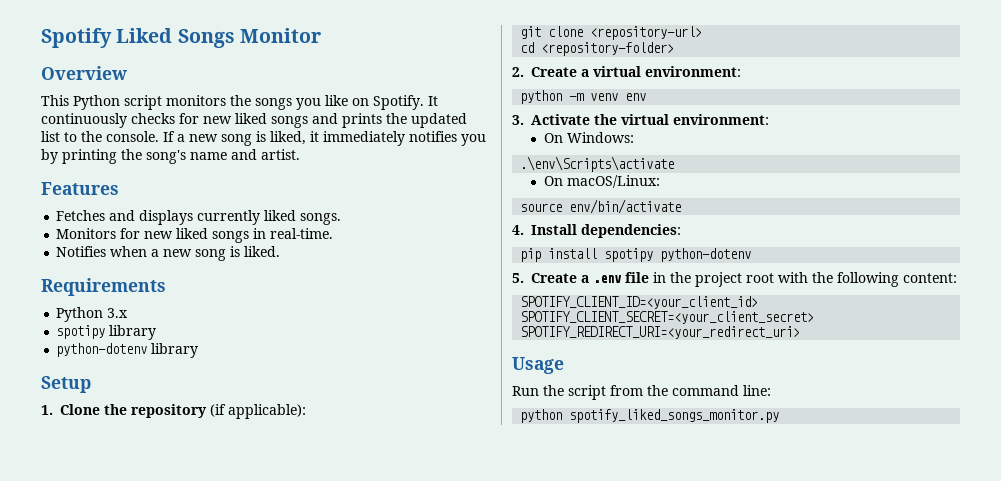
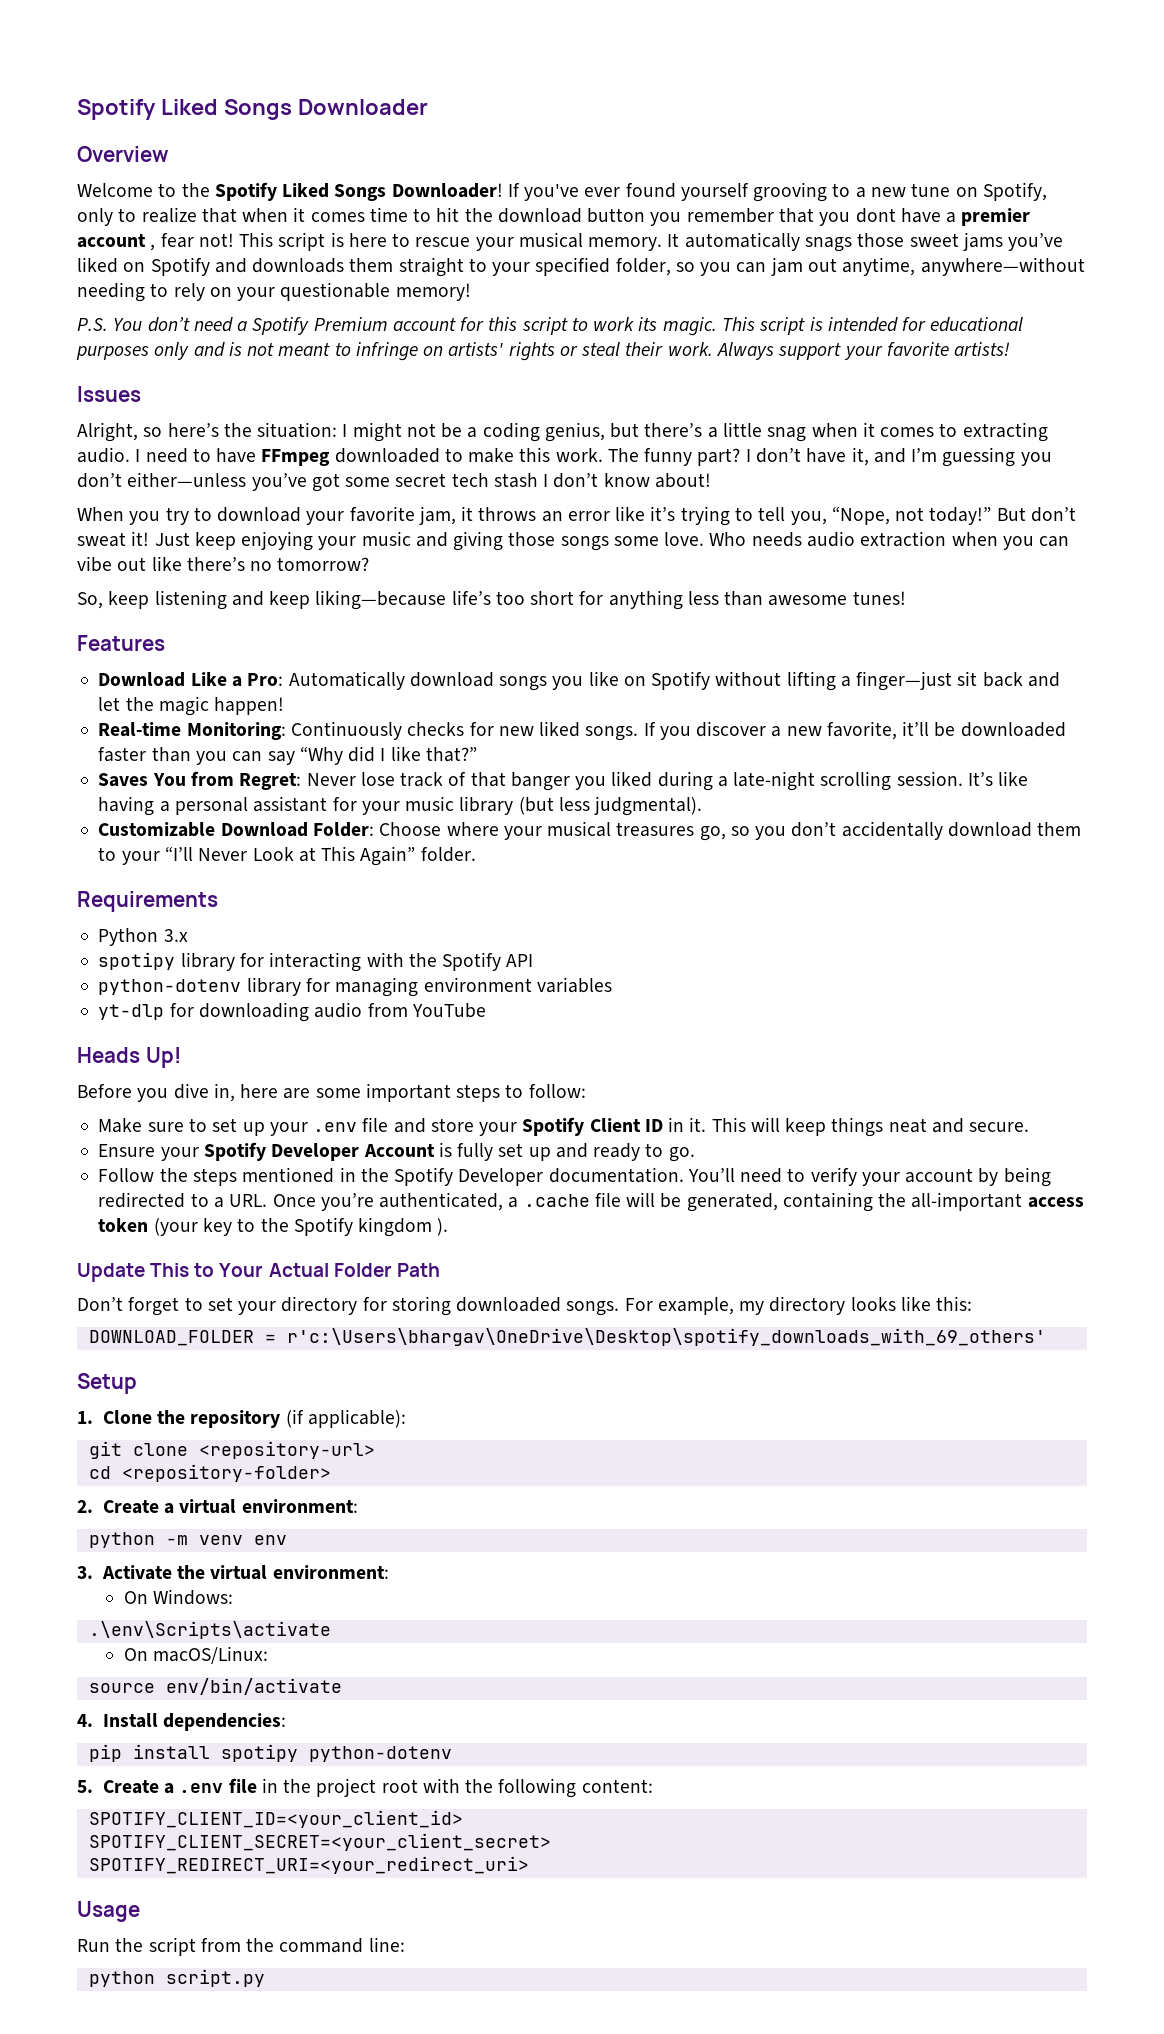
[41,28,321,48] Spotify Liked Songs Monitor -> [77,99,428,120] Spotify Liked Songs Downloader
[41,95,438,110] [41,113,467,128] [41,131,486,146] [41,149,300,164] [41,182,119,195] [56,210,342,225] [56,228,334,243] [56,246,281,261] This Python script monitors the songs you like on Spotify. It continuously checks for new liked songs and prints the updated list to the console. If a new song is liked, it immediately notifies you by printing the song's name and artist. // Features // Fetches and displays currently liked songs. // Monitors for new liked songs in real-time. // Notifies when a new song is liked. -> [77,182,1047,202] [77,207,1031,226] [77,232,1064,252] [77,257,1085,277] [77,282,471,302] [77,317,1024,336] [76,342,1011,361] [77,386,141,402] [77,422,1048,442] [77,447,1052,467] [77,472,711,492] [77,506,1076,526] [77,531,1070,551] [77,556,370,572] [77,590,906,610] [77,635,165,651] [98,671,1060,691] [98,696,285,716] [98,721,1066,741] [98,746,477,765] [98,771,1029,791] [98,796,703,816] [98,821,1082,841] [98,846,476,866] Welcome to the Spotify Liked Songs Downloader! If you've ever found yourself grooving to a new tune on Spotify, only to realize that when it comes time to hit the download button you remember that you dont have a premier account , fear not! This script is here to rescue your musical memory. It automatically snags those sweet jams you’ve liked on Spotify and downloads them straight to your specified folder, so you can jam out anytime, anywhere—without needing to rely on your questionable memory! // P.S. You don’t need a Spotify Premium account for this script to work its magic. This script is intended for educational purposes only and is not meant to infringe on artists' rights or steal their work. Always support your favorite artists! // Issues // Alright, so here’s the situation: I might not be a coding genius, but there’s a little snag when it comes to extracting audio. I need to have FFmpeg downloaded to make this work. The funny part? I don’t have it, and I’m guessing you don’t either—unless you’ve got some secret tech stash I don’t know about! // When you try to download your favorite jam, it throws an error like it’s trying to tell you, “Nope, not today!” But don’t sweat it! Just keep enjoying your music and giving those songs some love. Who needs audio extraction when you can vibe out like there’s no tomorrow? // So, keep listening and keep liking—because life’s too short for anything less than awesome tunes! // Features // Download Like a Pro: Automatically download songs you like on Spotify without lifting a finger—just sit back and let the magic happen! // Real-time Monitoring: Continuously checks for new liked songs. If you discover a new favorite, it’ll be downloaded faster than you can say “Why did I like that?” // Saves You from Regret: Never lose track of that banger you liked during a late-night scrolling session. It’s like having a personal assistant for your music library (but less judgmental). // Customizable Download Folder: Choose where your musical treasures go, so you don’t accidentally download them to your “I’ll Never Look at This Again” folder.
[56,343,199,358] // python-dotenv library -> [239,952,534,972] [98,977,612,997] [98,1002,486,1022] [77,1047,181,1068] [77,1083,586,1102] [98,1117,1030,1137] [98,1142,695,1162] [98,1167,1051,1187] [98,1192,1084,1212] [98,1217,449,1237] [77,1263,440,1282] [77,1296,973,1316] [88,1328,1046,1346] for interacting with the Spotify API // python-dotenv library for managing environment variables // yt-dlp for downloading audio from YouTube // Heads Up! // Before you dive in, here are some important steps to follow: // Make sure to set up your .env file and store your Spotify Client ID in it. This will keep things neat and secure. // Ensure your Spotify Developer Account is fully set up and ready to go. // Follow the steps mentioned in the Spotify Developer documentation. You’ll need to verify your account by being redirected to a URL. Once you’re authenticated, a .cache file will be generated, containing the all-important access token (your key to the Spotify kingdom ). // Update This to Your Actual Folder Path // Don’t forget to set your directory for storing downloaded songs. For example, my directory looks like this: // DOWNLOAD_FOLDER = r'c:\Users\bhargav\OneDrive\Desktop\spotify_downloads_with_69_others'
[569,409,780,423] spotify_liked_songs_monitor.py -> [165,1969,265,1987] script.py

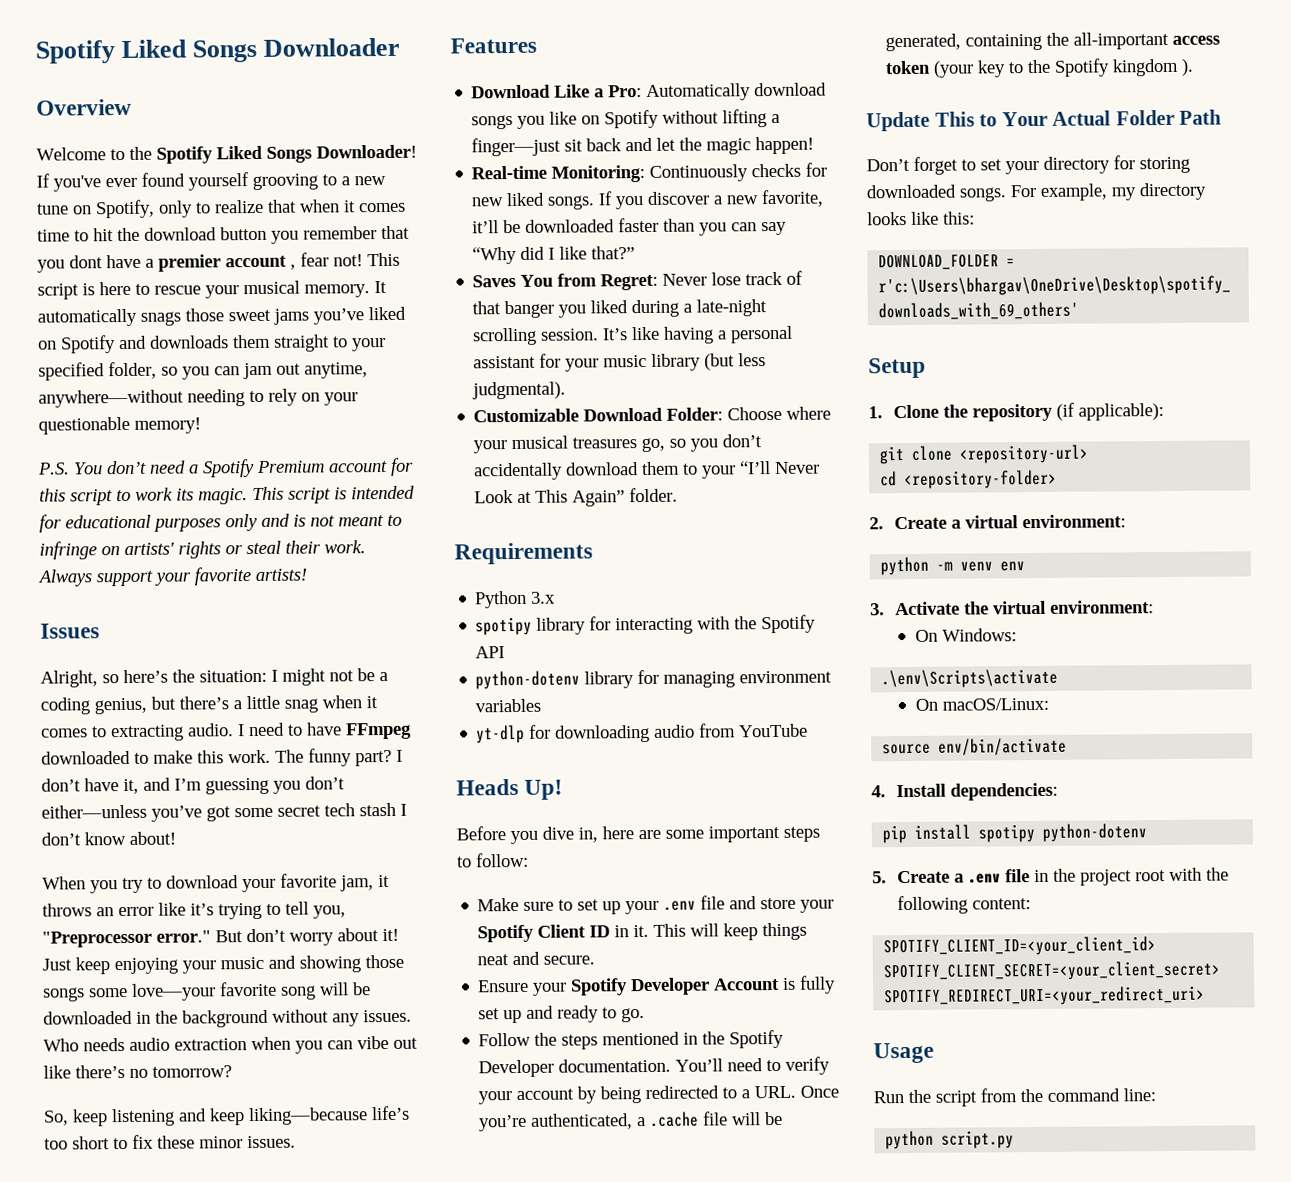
[831,506,1076,525] [77,532,126,547] “Nope, not today!” But don’t sweat -> [42,928,379,948] "Preprocessor error." But don’t worry about
[453,531,504,551] giving -> [299,955,361,973] showing
[664,532,705,546] love. -> [132,981,371,1001] [43,1009,412,1028] love—your favorite song will be downloaded in the background without any issues.
[579,590,906,610] for anything less than awesome tunes! -> [113,1134,296,1150] to fix these minor issues.

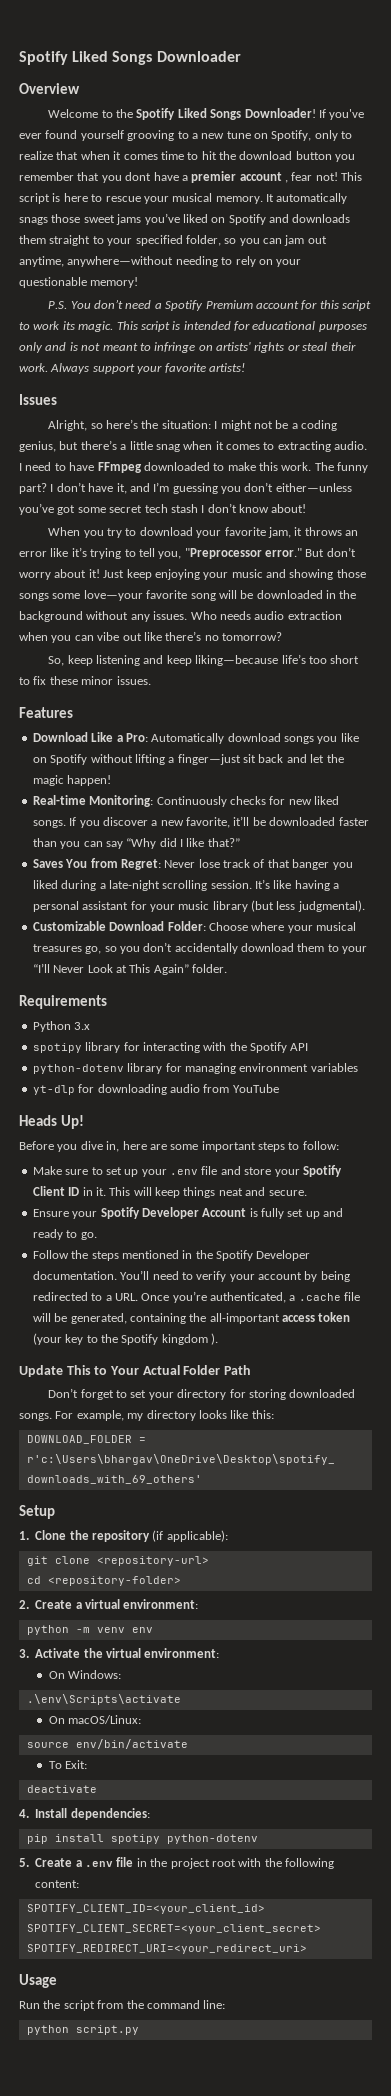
(1068, 746) none -> [48,1760,88,1769] [26,1785,97,1793] // To Exit: // deactivate

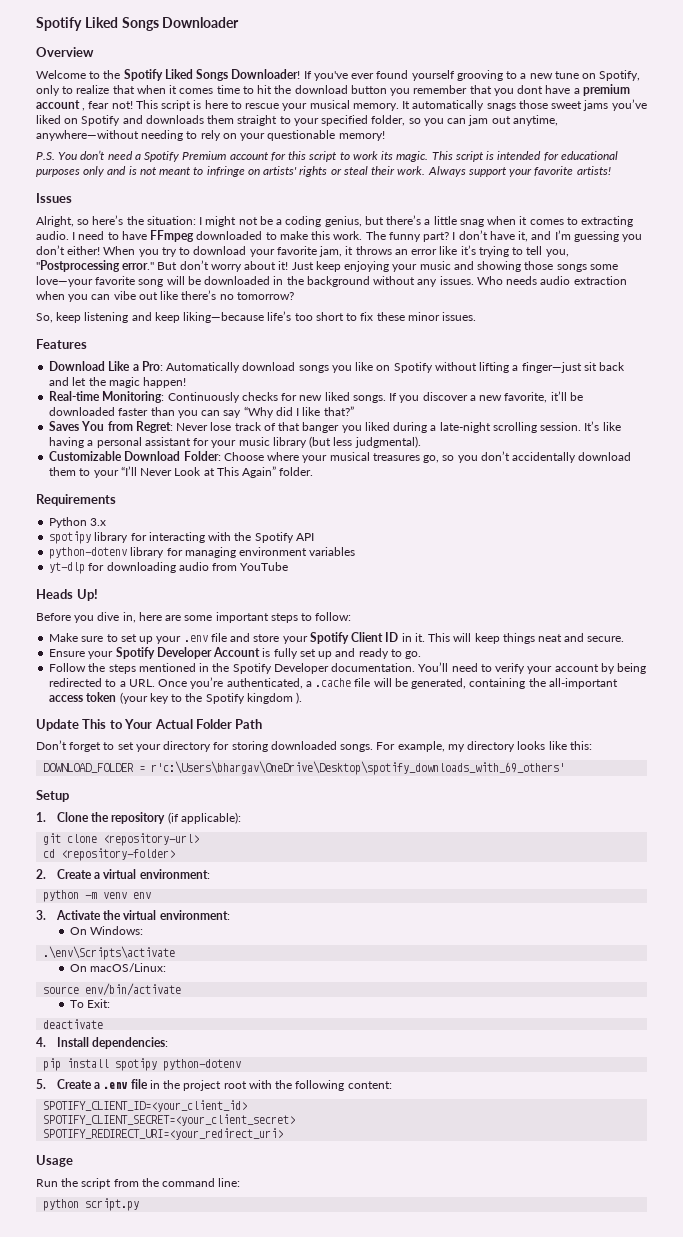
[191,171,237,183] premier -> [582,84,630,96] premium
[275,483,352,492] [19,503,307,515] either—unless you’ve got some secret tech stash I don’t know about! // -> [67,246,101,255] either!
[184,548,262,559] "Preprocessor -> [36,260,120,272] "Postprocessing

